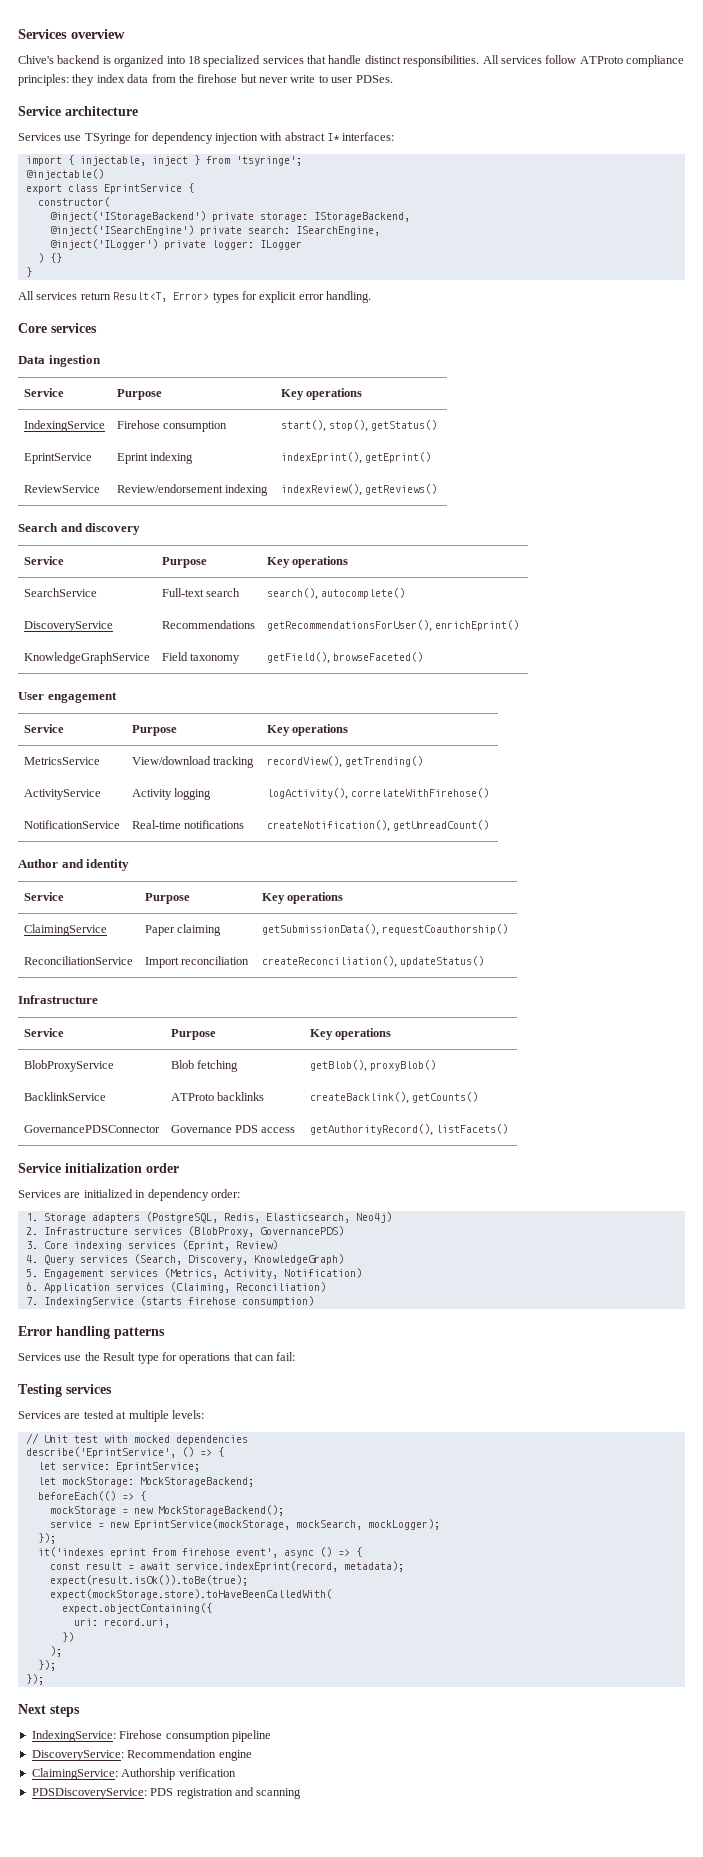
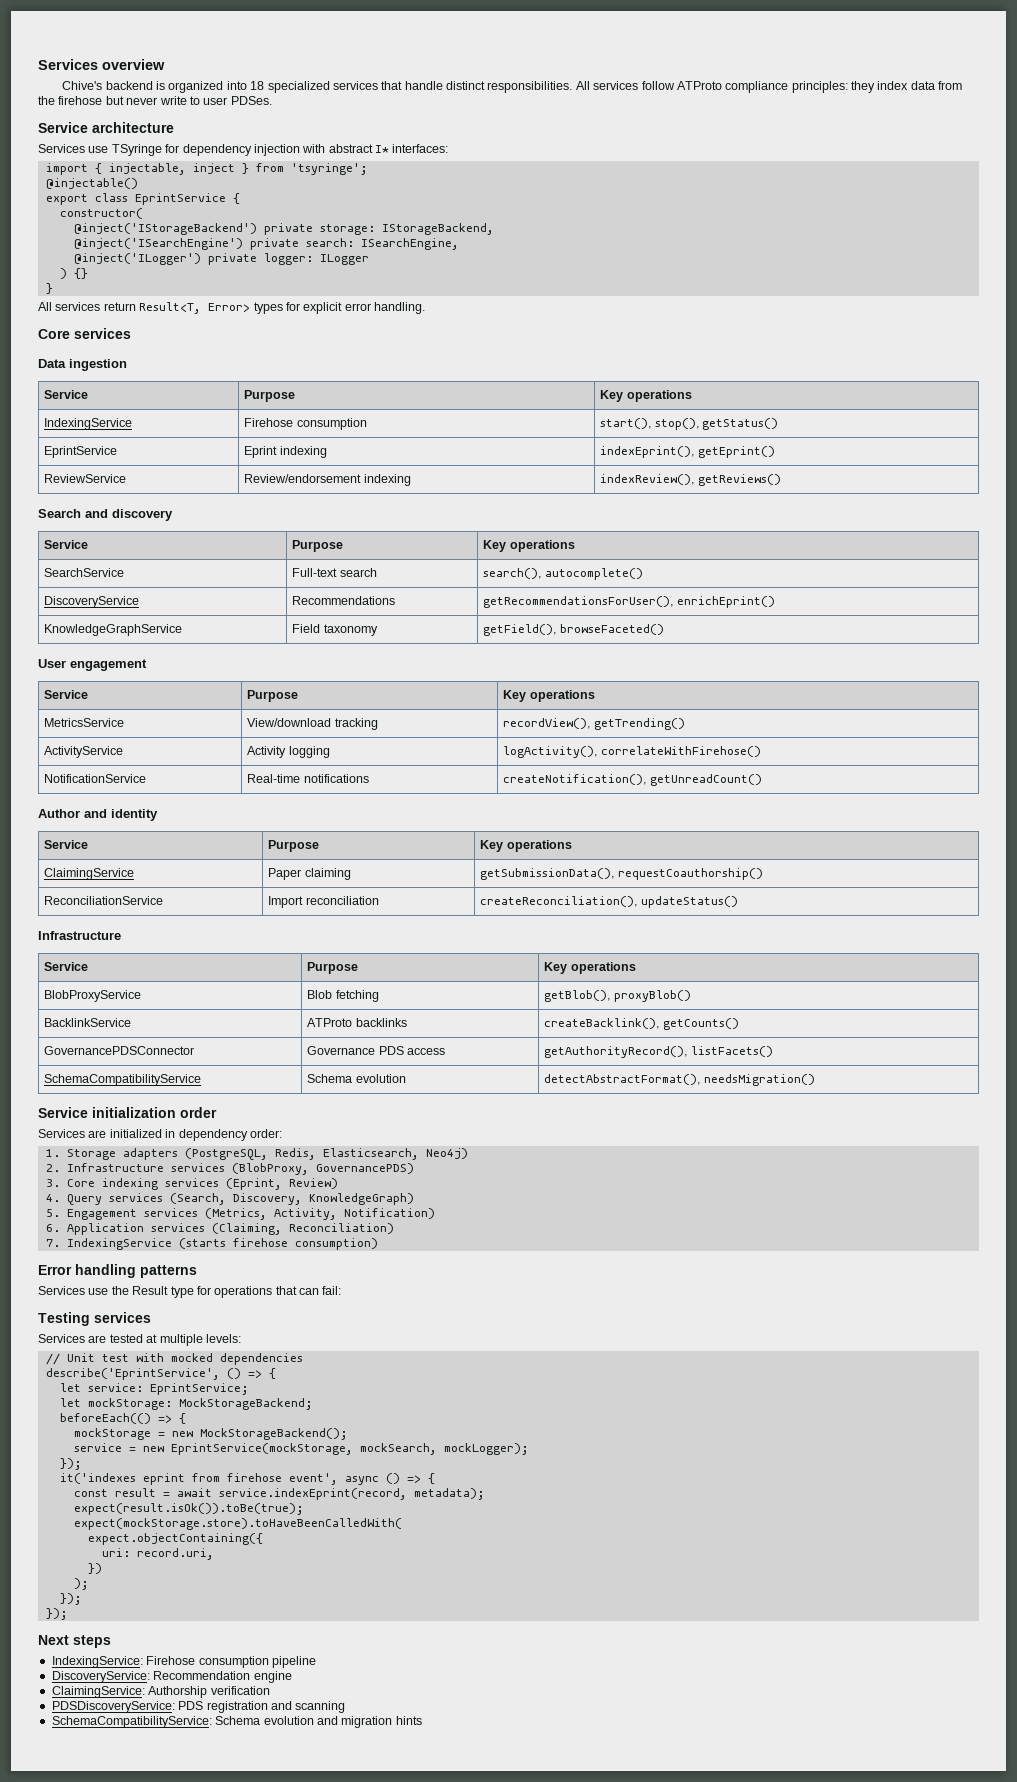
(509, 1129) none -> [44,1074,202,1086] [307,1074,406,1083] [544,1074,815,1086] // SchemaCompatibilityService | Schema evolution | detectAbstractFormat(), needsMigration()
(302, 1793) none -> [51,1716,422,1728] // SchemaCompatibilityService: Schema evolution and migration hints

